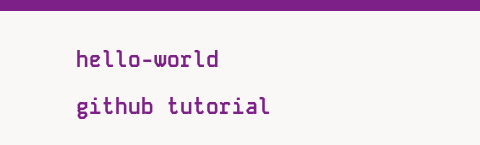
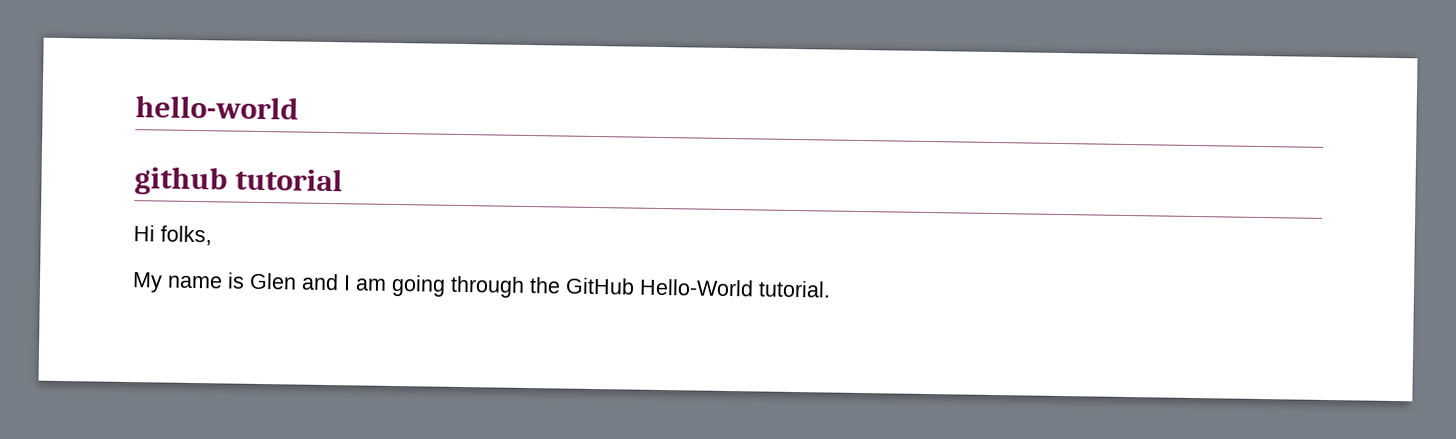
(271, 105) none -> [133,225,212,246] [132,272,831,298] // Hi folks, // My name is Glen and I am going through the GitHub Hello-World tutorial.

